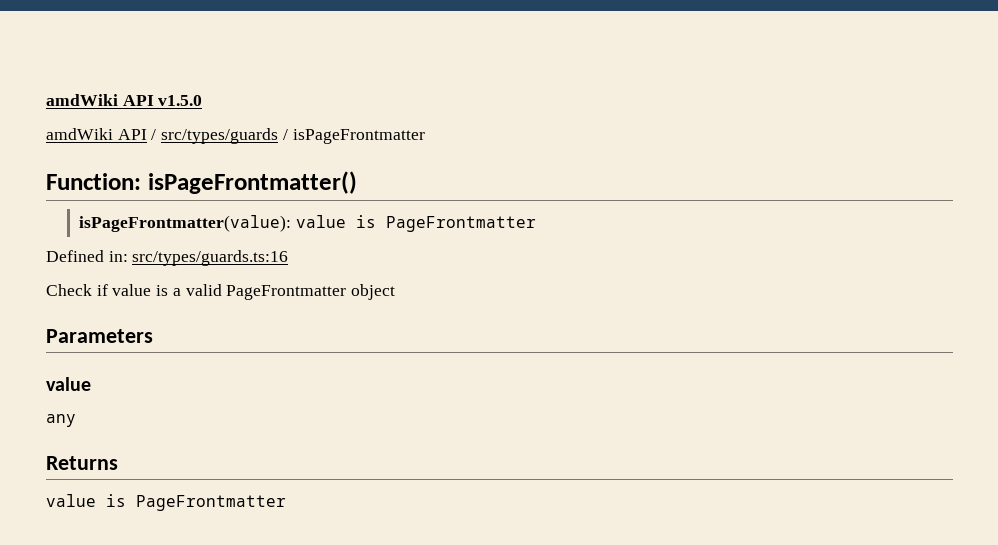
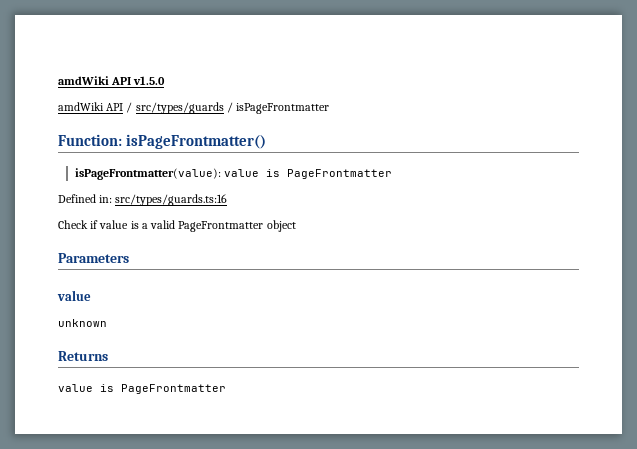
[46,414,76,427] any -> [58,319,107,327] unknown

